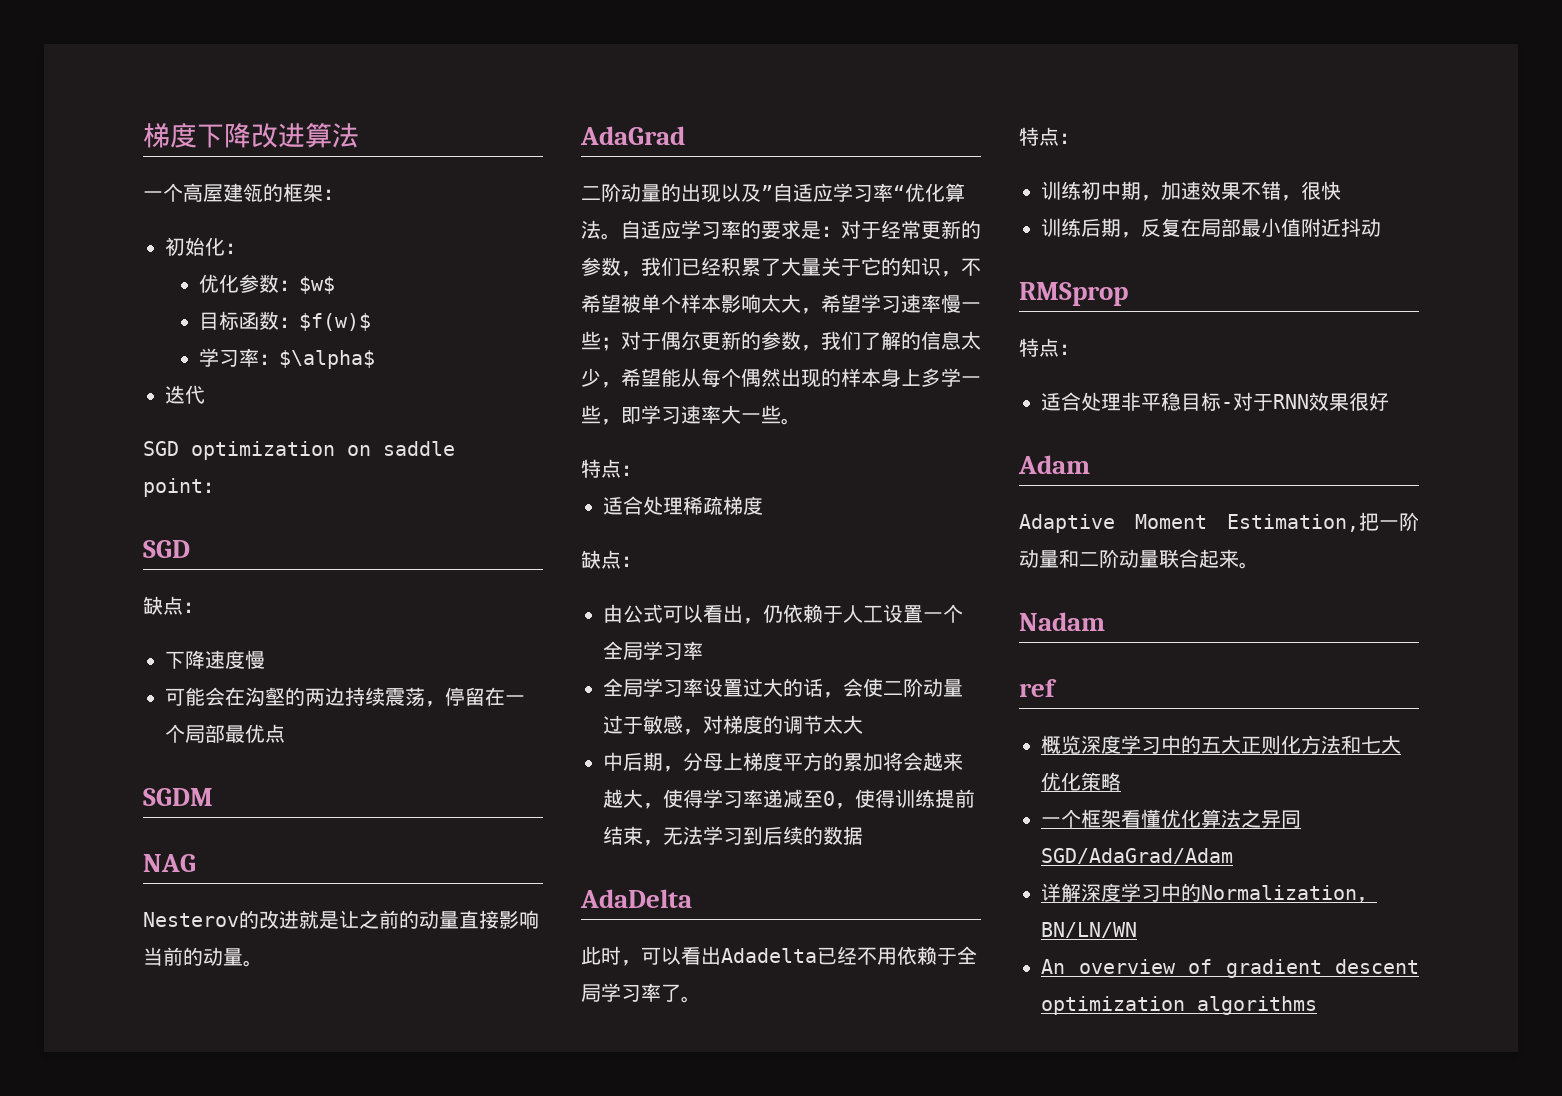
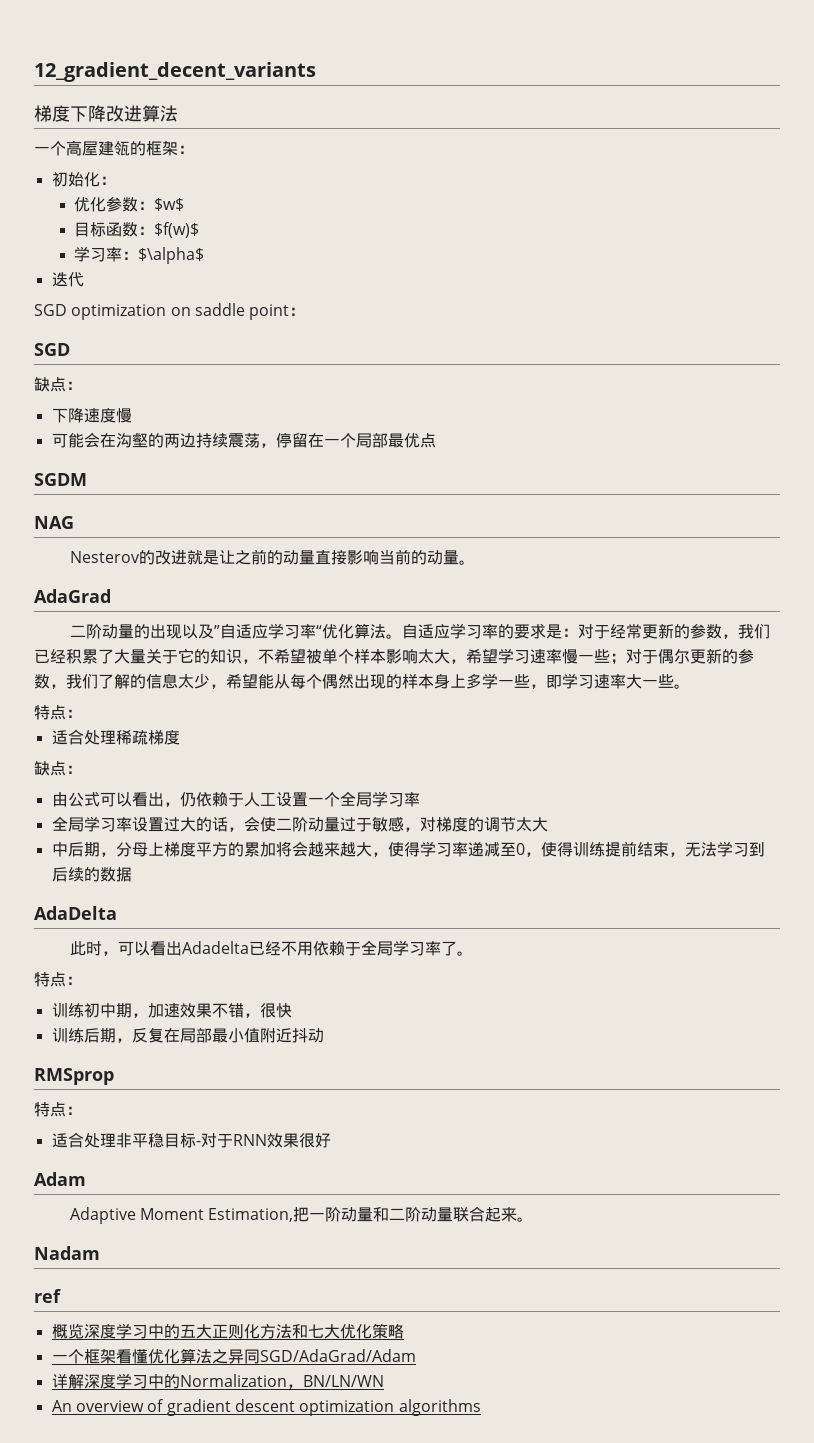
(143, 135) none -> [34,62,316,82] 12_gradient_decent_variants //

